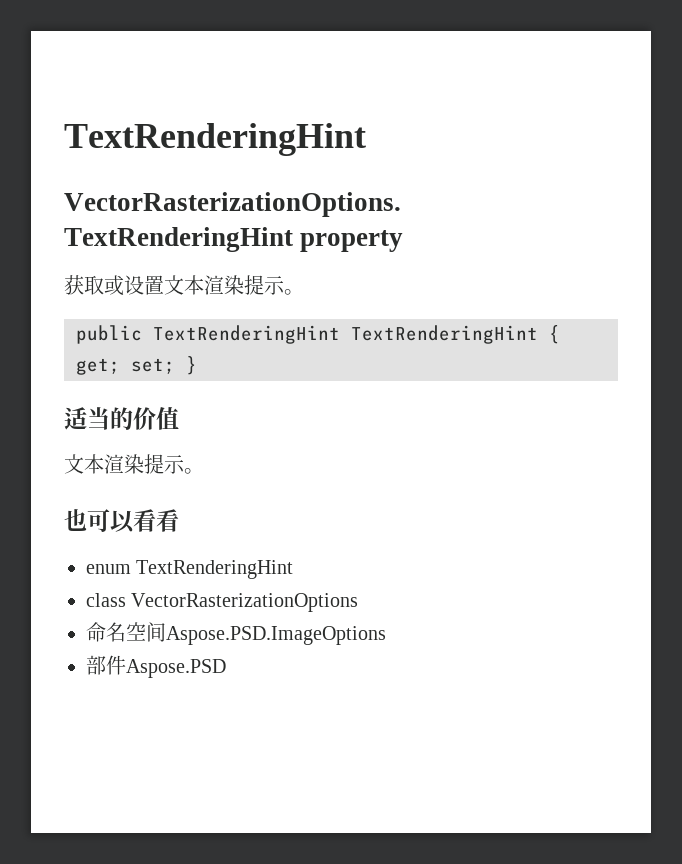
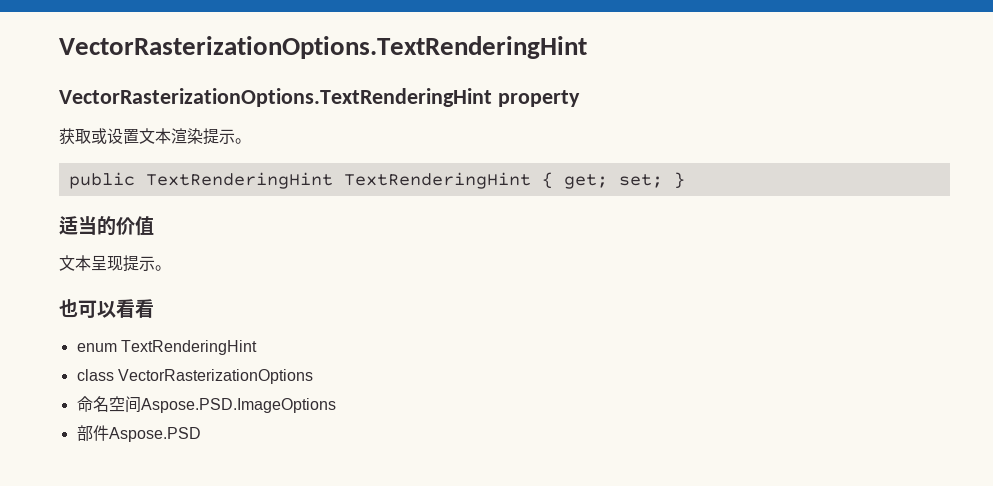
[64,123,366,156] TextRenderingHint -> [59,36,587,59] VectorRasterizationOptions.TextRenderingHint
[104,454,144,474] 渲染 -> [91,255,123,271] 呈现

